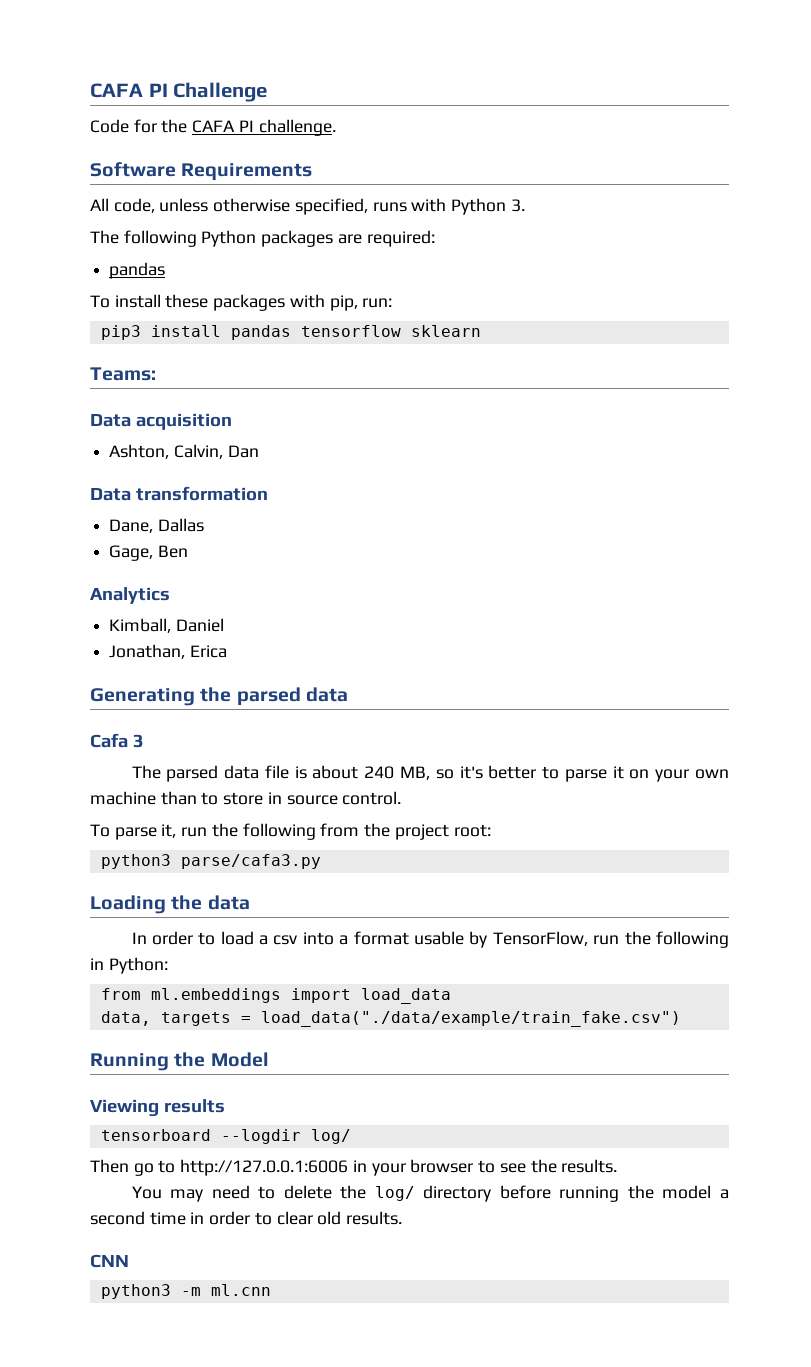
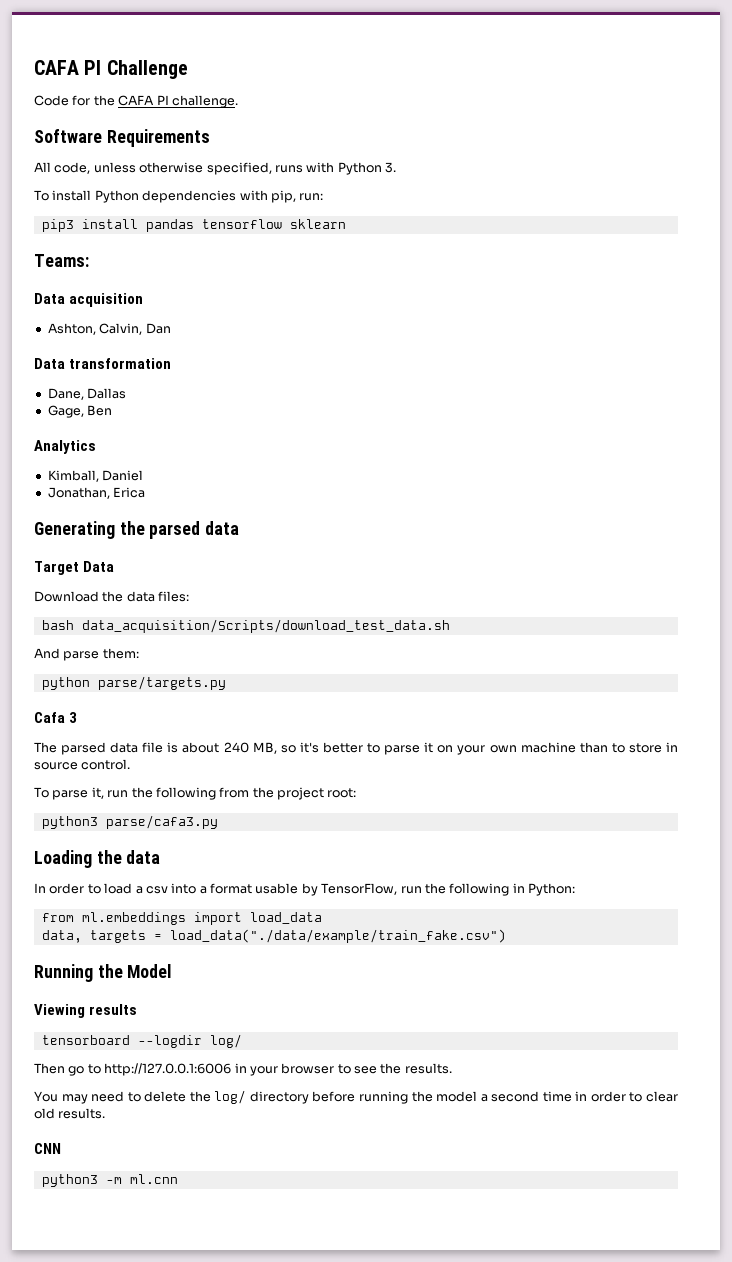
[90,230,435,247] [109,262,166,279] // The following Python packages are required: // pandas -> (396, 167) none
[165,294,286,311] these packages -> [94,190,237,203] Python dependencies
(348, 694) none -> [34,561,115,575] [34,591,190,602] [41,619,450,633] [34,648,139,661] [41,676,226,690] // Target Data // Download the data files: // bash data_acquisition/Scripts/download_test_data.sh // And parse them: // python parse/targets.py

